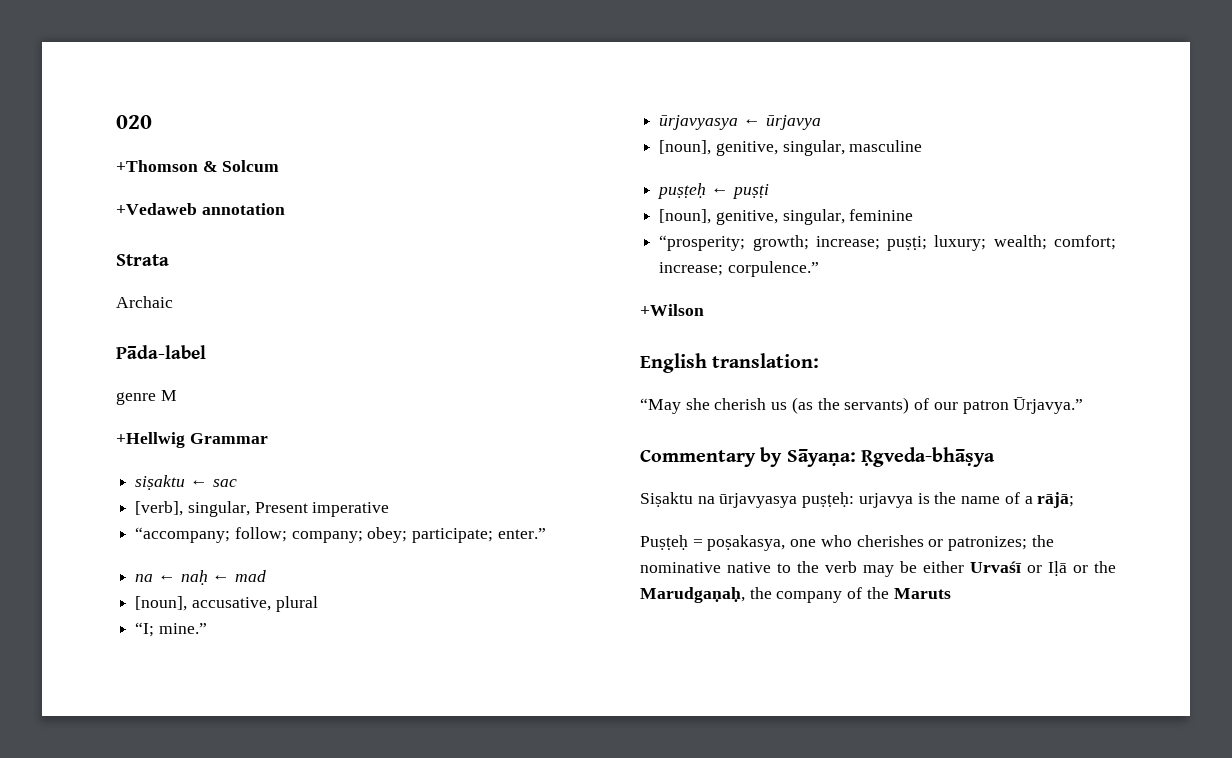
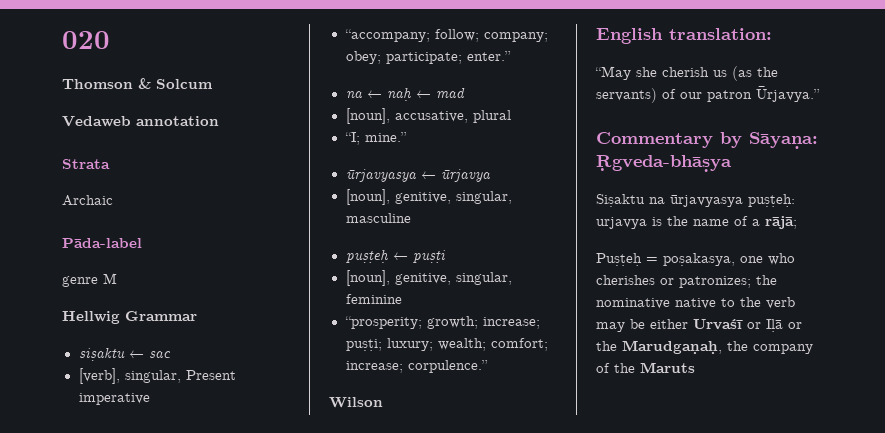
[116,160,198,172] +Thomson -> [62,79,133,89] Thomson
[116,203,197,215] +Vedaweb -> [62,116,131,127] Vedaweb
[116,432,185,448] +Hellwig -> [62,311,120,324] Hellwig
[640,304,704,316] +Wilson -> [329,397,383,408] Wilson

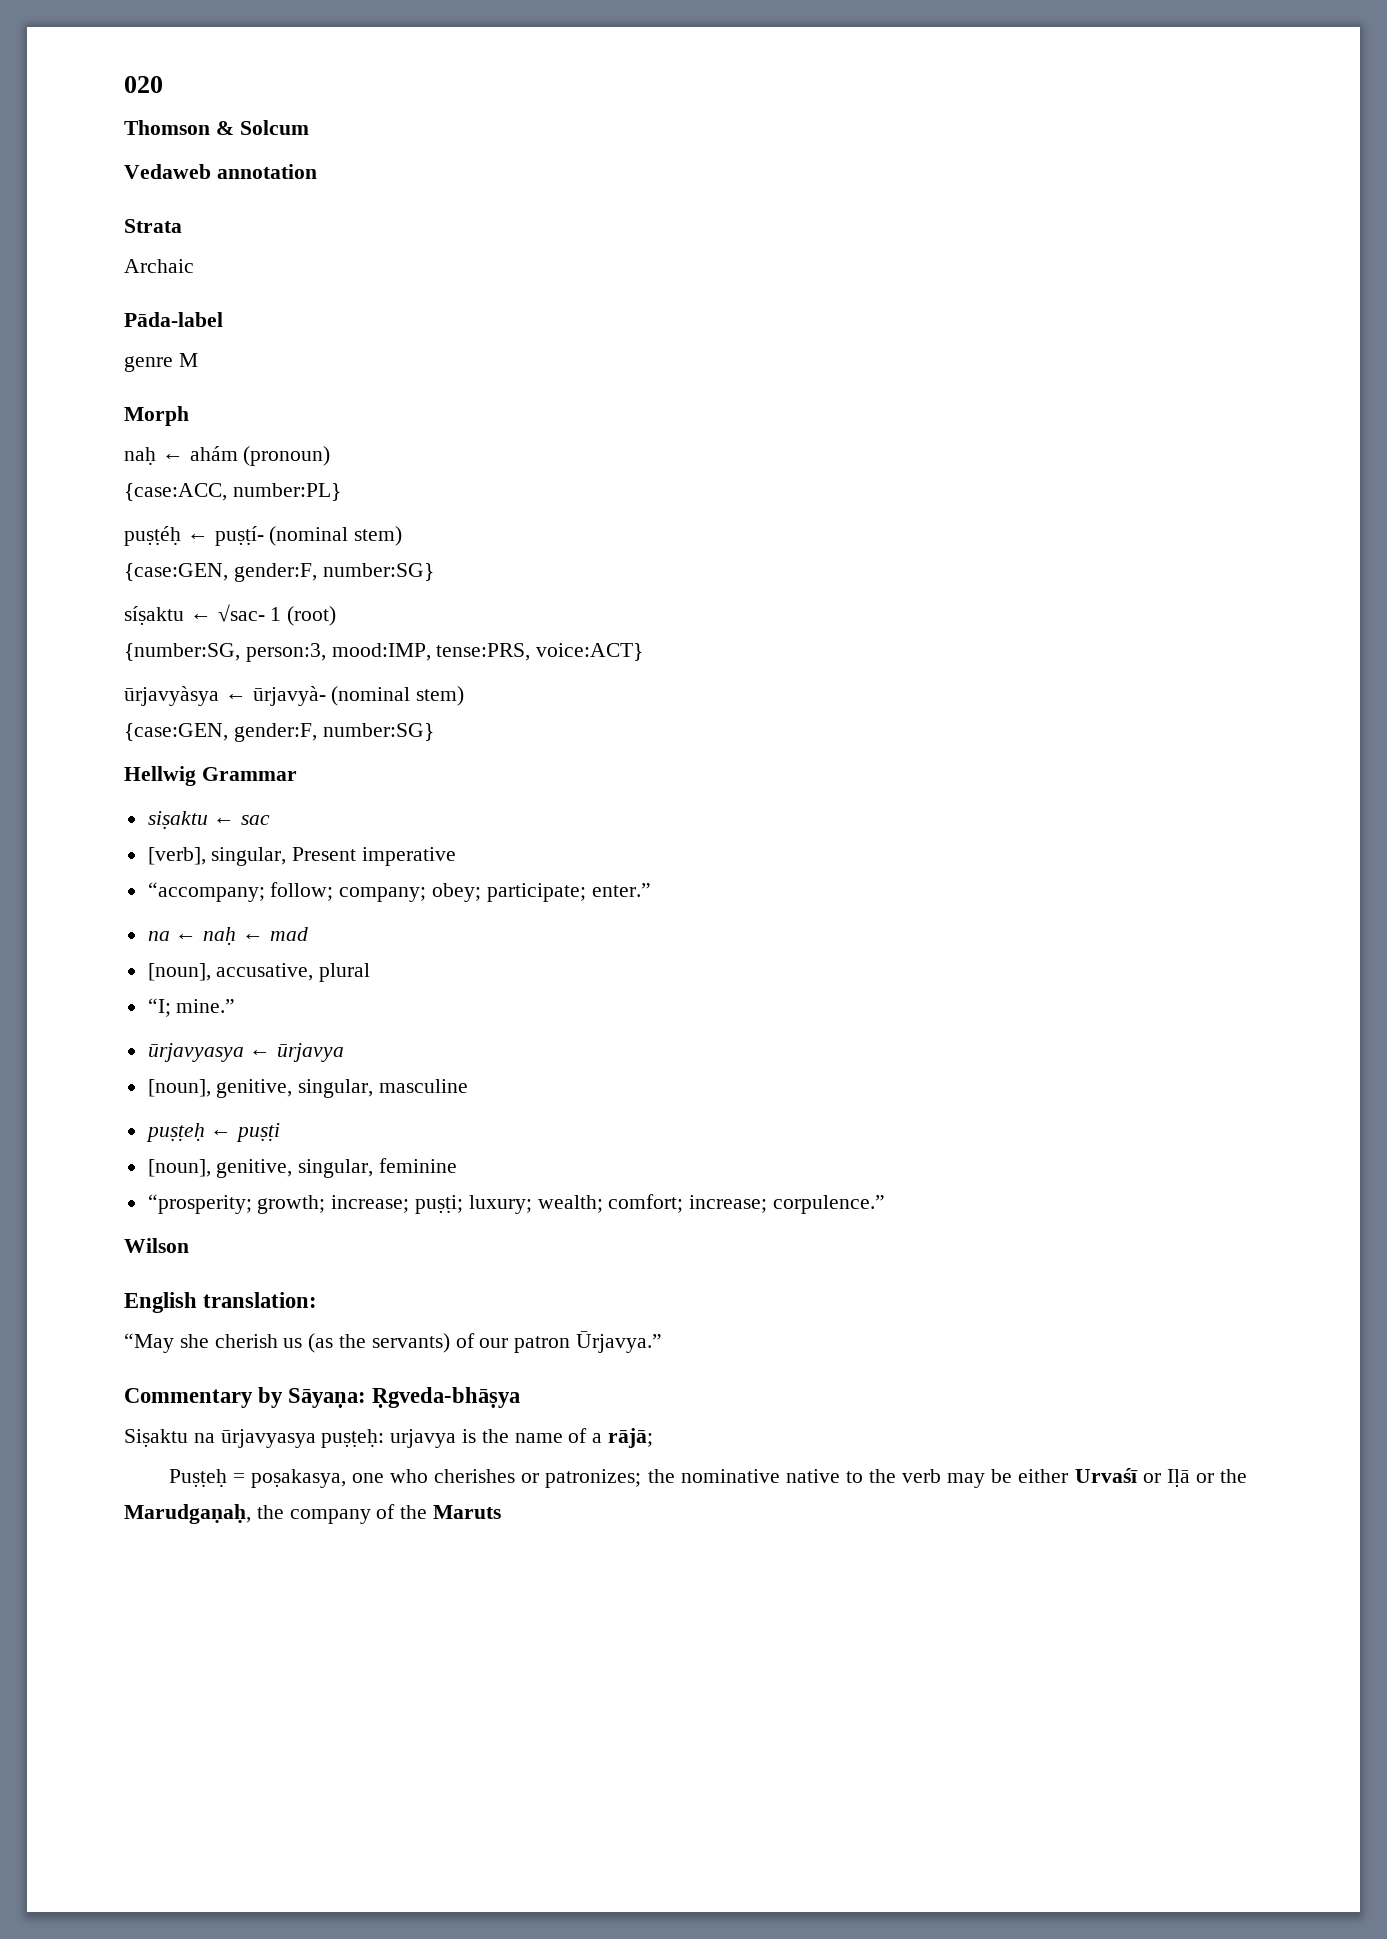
(117, 278) none -> [124,406,189,426] [124,446,331,466] [124,483,341,501] [124,526,403,546] [124,563,434,582] [124,604,337,626] [124,643,644,662] [124,686,465,706] [124,723,434,742] // Morph // naḥ ← ahám (pronoun) // {case:ACC, number:PL} // puṣṭéḥ ← puṣṭí- (nominal stem) // {case:GEN, gender:F, number:SG} // síṣaktu ← √sac- 1 (root) // {number:SG, person:3, mood:IMP, tense:PRS, voice:ACT} // ūrjavyàsya ← ūrjavyà- (nominal stem) // {case:GEN, gender:F, number:SG}

